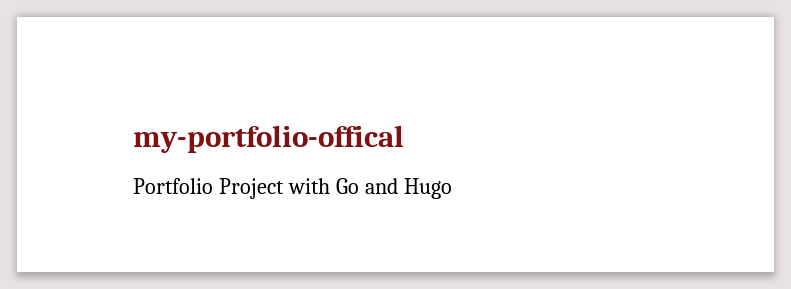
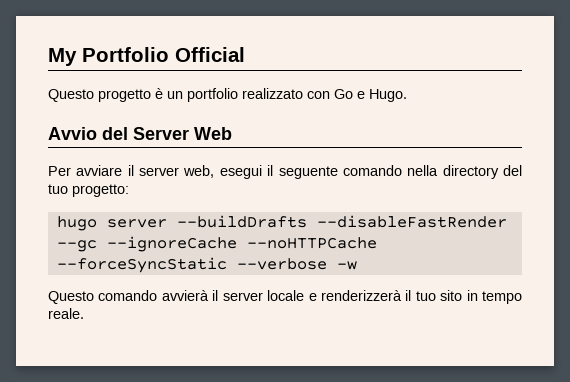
[133,125,404,153] [133,178,452,199] my-portfolio-offical // Portfolio Project with Go and Hugo -> [48,47,245,66] [48,88,407,102] [48,127,232,140] [48,165,522,179] [48,184,129,197] [56,215,507,231] [56,236,377,252] [56,257,357,273] [48,290,522,304] [48,308,84,319] My Portfolio Official // Questo progetto è un portfolio realizzato con Go e Hugo. // Avvio del Server Web // Per avviare il server web, esegui il seguente comando nella directory del tuo progetto: // hugo server --buildDrafts --disableFastRender --gc --ignoreCache --noHTTPCache --forceSyncStatic --verbose -w // Questo comando avvierà il server locale e renderizzerà il tuo sito in tempo reale.

